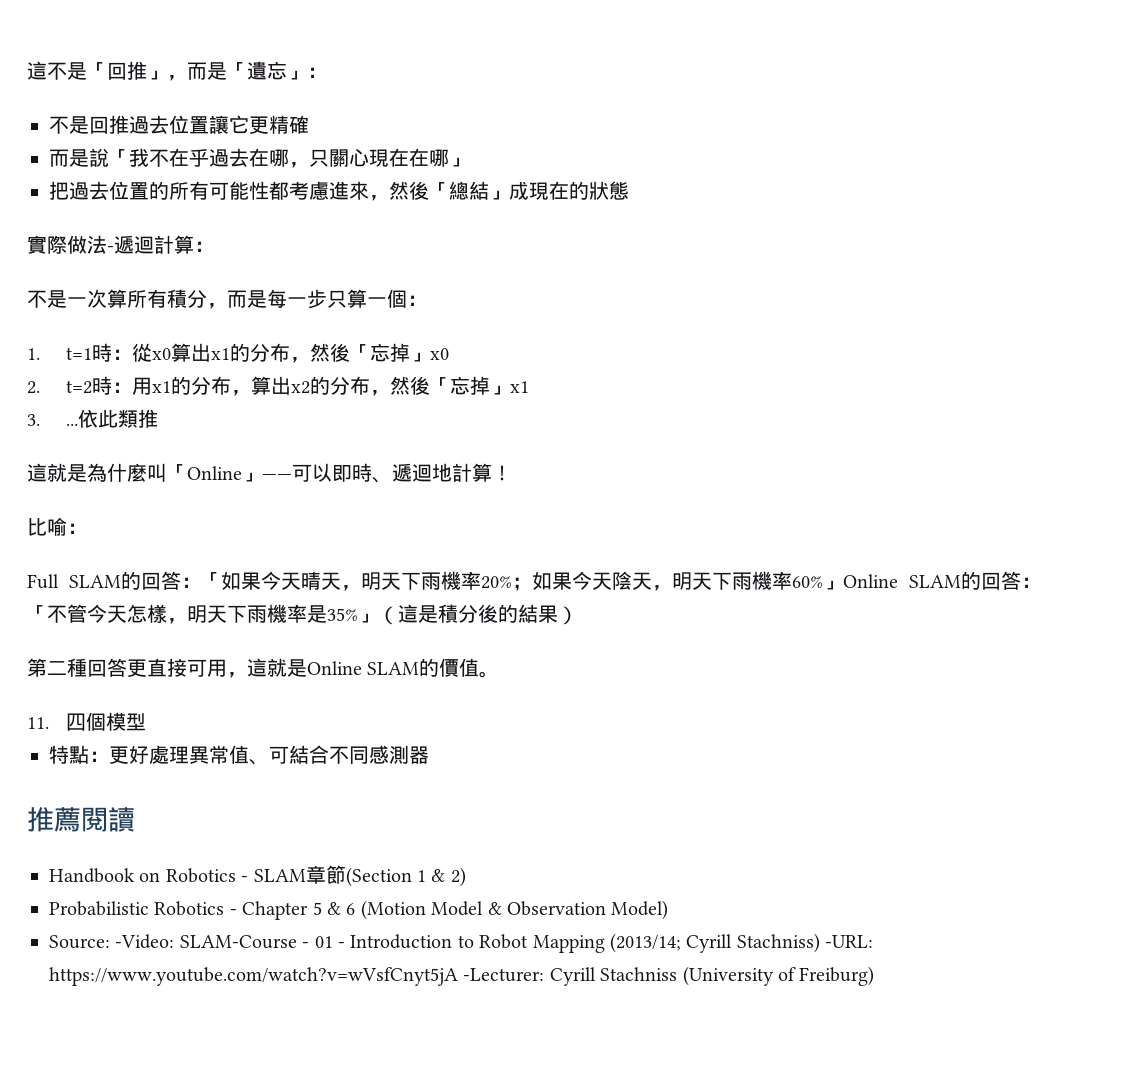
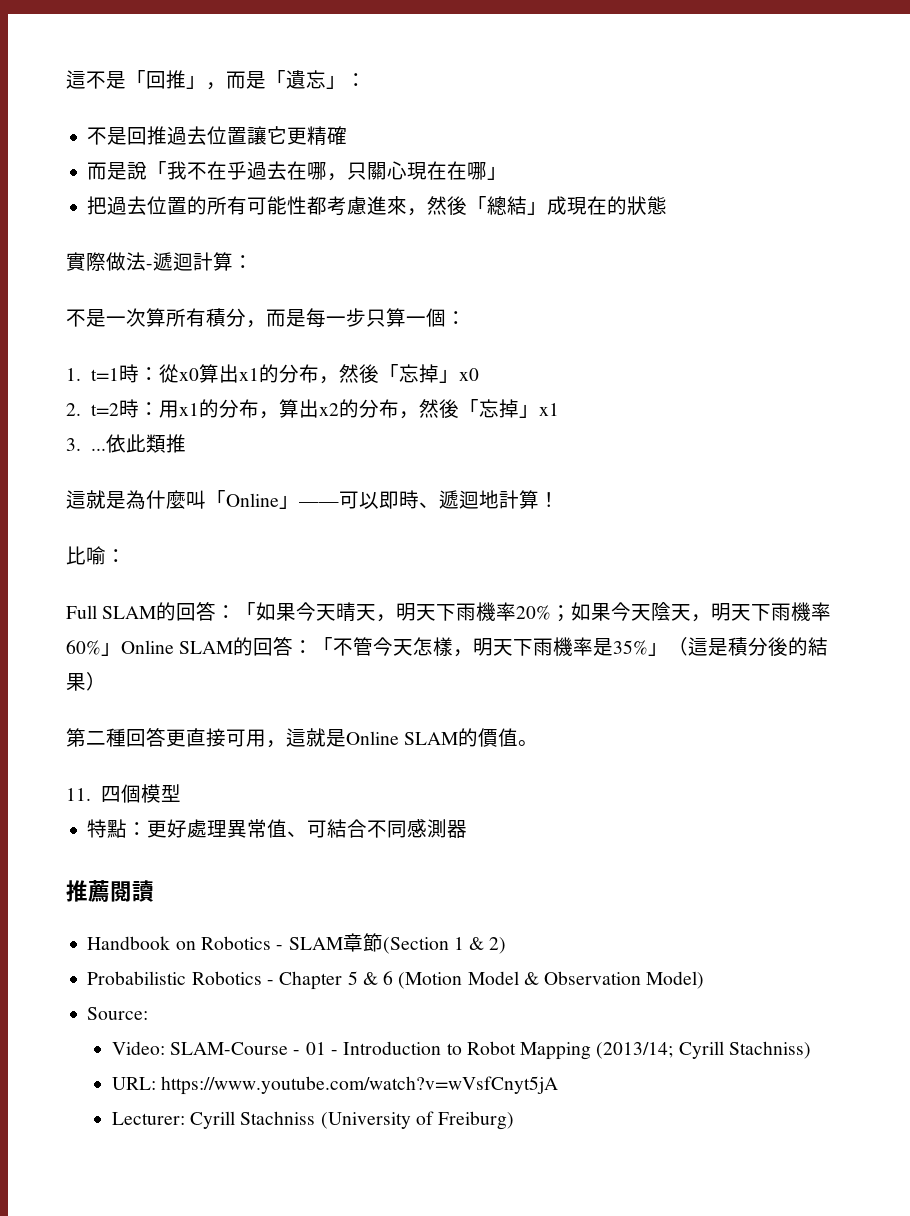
[115,934,175,949] -Video: -> [111,1041,165,1055] // Video:
[825,935,874,948] -URL: -> [111,1077,156,1090] // URL:
[463,968,545,982] -Lecturer: -> [111,1112,185,1125] // Lecturer:

